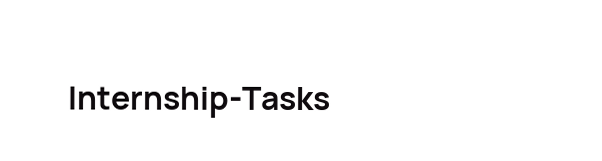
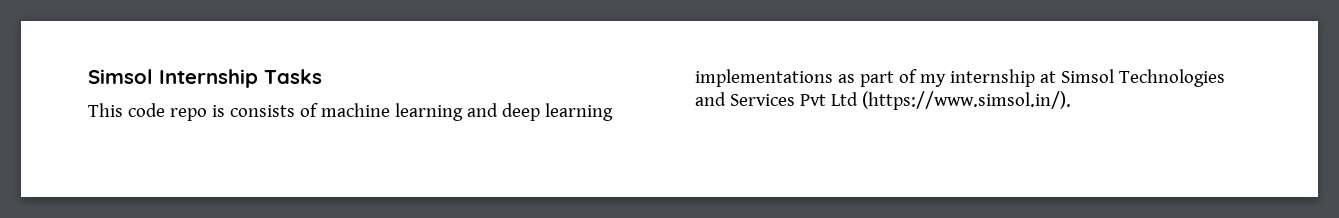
[67,86,330,119] Internship-Tasks -> [88,69,322,88] [88,103,613,121] [695,69,1225,87] [695,91,1071,110] Simsol Internship Tasks // This code repo is consists of machine learning and deep learning implementations as part of my internship at Simsol Technologies and Services Pvt Ltd (https://www.simsol.in/).

